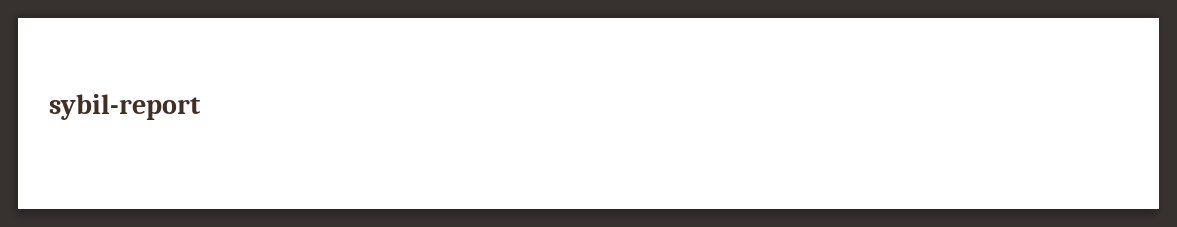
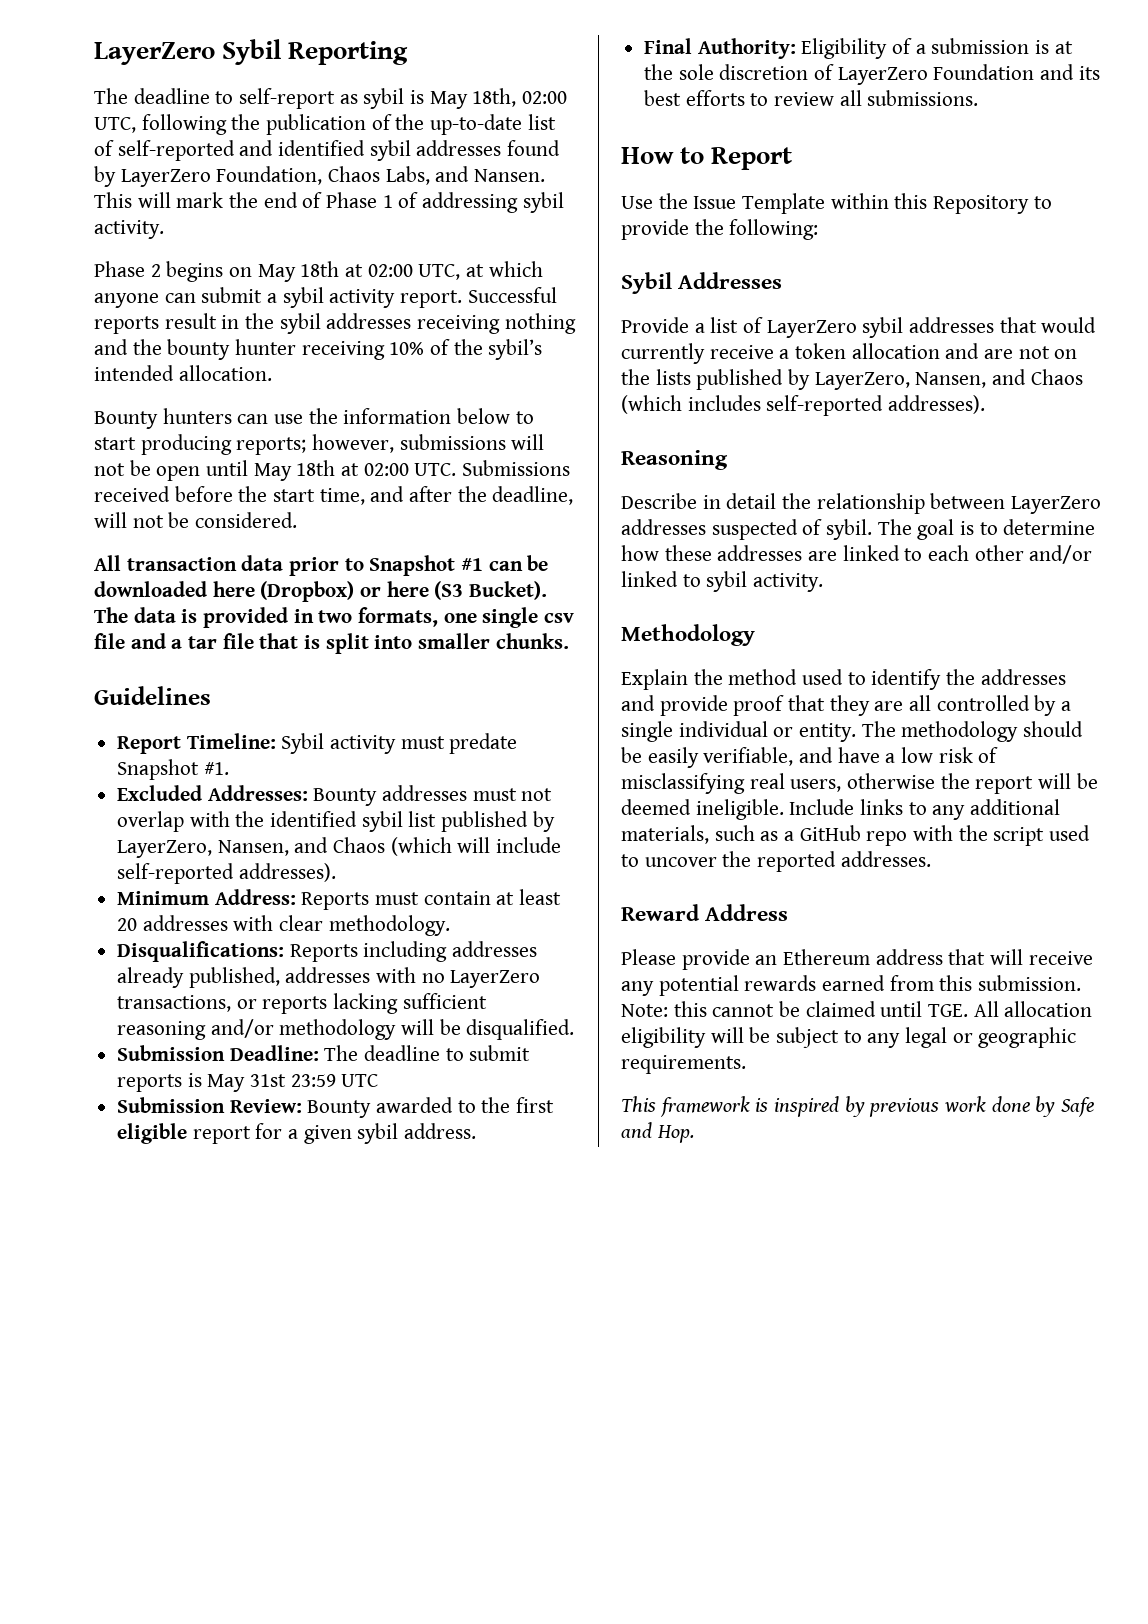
[49,94,201,120] sybil-report -> [94,39,409,65] [94,88,568,109] [94,114,556,135] [94,140,561,161] [94,166,546,187] [94,192,564,213] [94,220,164,239] [94,261,543,282] [94,287,557,308] [94,313,576,334] [94,339,543,360] [94,365,272,381] [94,408,534,429] [94,434,545,455] [94,460,571,481] [94,486,574,505] [94,512,298,528] [94,555,549,576] [94,581,548,602] [94,607,575,628] [94,633,569,654] [94,686,211,705] [117,733,518,754] [117,759,229,780] [117,785,553,806] [117,811,555,832] [117,837,562,858] [117,863,336,884] [117,889,562,910] [117,915,450,936] [117,941,538,962] [117,967,541,988] [117,993,487,1014] [117,1019,575,1040] [117,1045,531,1061] [117,1073,379,1092] [117,1097,555,1118] [117,1123,477,1144] [644,38,1073,59] [644,64,1100,85] [644,90,979,106] [621,147,793,170] [621,193,1052,214] [621,219,819,240] [621,272,783,294] [621,317,1097,338] [621,343,1078,364] [621,369,1083,390] [621,395,986,416] [621,450,728,470] [621,493,1102,514] [621,519,1096,540] [621,545,1093,564] [621,571,824,592] [621,624,755,646] [621,669,1066,690] [621,695,1072,716] [621,721,1084,742] [621,747,999,768] [621,773,1098,794] [621,799,1061,820] [621,825,1091,846] [621,851,931,872] [621,904,789,921] [621,949,1093,970] [621,975,1082,996] [621,1001,1093,1017] [621,1027,1077,1048] [621,1055,746,1074] [621,1096,1095,1117] [621,1122,694,1143] LayerZero Sybil Reporting // The deadline to self-report as sybil is May 18th, 02:00 UTC, following the publication of the up-to-date list of self-reported and identified sybil addresses found by LayerZero Foundation, Chaos Labs, and Nansen. This will mark the end of Phase 1 of addressing sybil activity. // Phase 2 begins on May 18th at 02:00 UTC, at which anyone can submit a sybil activity report. Successful reports result in the sybil addresses receiving nothing and the bounty hunter receiving 10% of the sybil’s intended allocation. // Bounty hunters can use the information below to start producing reports; however, submissions will not be open until May 18th at 02:00 UTC. Submissions received before the start time, and after the deadline, will not be considered. // All transaction data prior to Snapshot #1 can be downloaded here (Dropbox) or here (S3 Bucket). The data is provided in two formats, one single csv file and a tar file that is split into smaller chunks. // Guidelines // Report Timeline: Sybil activity must predate Snapshot #1. // Excluded Addresses: Bounty addresses must not overlap with the identified sybil list published by LayerZero, Nansen, and Chaos (which will include self-reported addresses). // Minimum Address: Reports must contain at least 20 addresses with clear methodology. // Disqualifications: Reports including addresses already published, addresses with no LayerZero transactions, or reports lacking sufficient reasoning and/or methodology will be disqualified. // Submission Deadline: The deadline to submit reports is May 31st 23:59 UTC // Submission Review: Bounty awarded to the first eligible report for a given sybil address. // Final Authority: Eligibility of a submission is at the sole discretion of LayerZero Foundation and its best efforts to review all submissions. // How to Report // Use the Issue Template within this Repository to provide the following: // Sybil Addresses // Provide a list of LayerZero sybil addresses that would currently receive a token allocation and are not on the lists published by LayerZero, Nansen, and Chaos (which includes self-reported addresses). // Reasoning // Describe in detail the relationship between LayerZero addresses suspected of sybil. The goal is to determine how these addresses are linked to each other and/or linked to sybil activity. // Methodology // Explain the method used to identify the addresses and provide proof that they are all controlled by a single individual or entity. The methodology should be easily verifiable, and have a low risk of misclassifying real users, otherwise the report will be deemed ineligible. Include links to any additional materials, such as a GitHub repo with the script used to uncover the reported addresses. // Reward Address // Please provide an Ethereum address that will receive any potential rewards earned from this submission. Note: this cannot be claimed until TGE. All allocation eligibility will be subject to any legal or geographic requirements. // This framework is inspired by previous work done by Safe and Hop.

